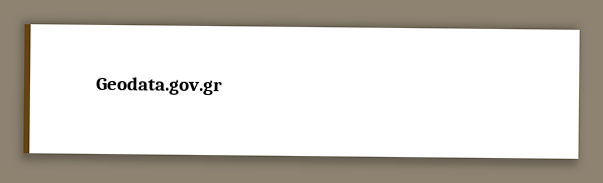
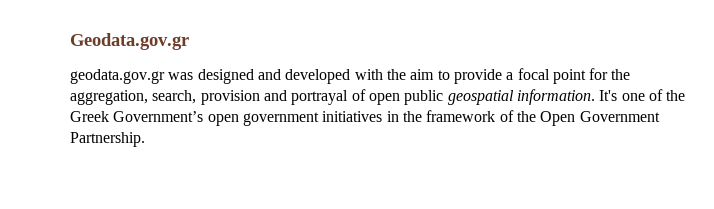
(223, 86) none -> [70,68,631,84] [70,89,686,105] [70,110,660,126] [70,132,145,147] // geodata.gov.gr was designed and developed with the aim to provide a focal point for the aggregation, search, provision and portrayal of open public geospatial information. It's one of the Greek Government’s open government initiatives in the framework of the Open Government Partnership.

